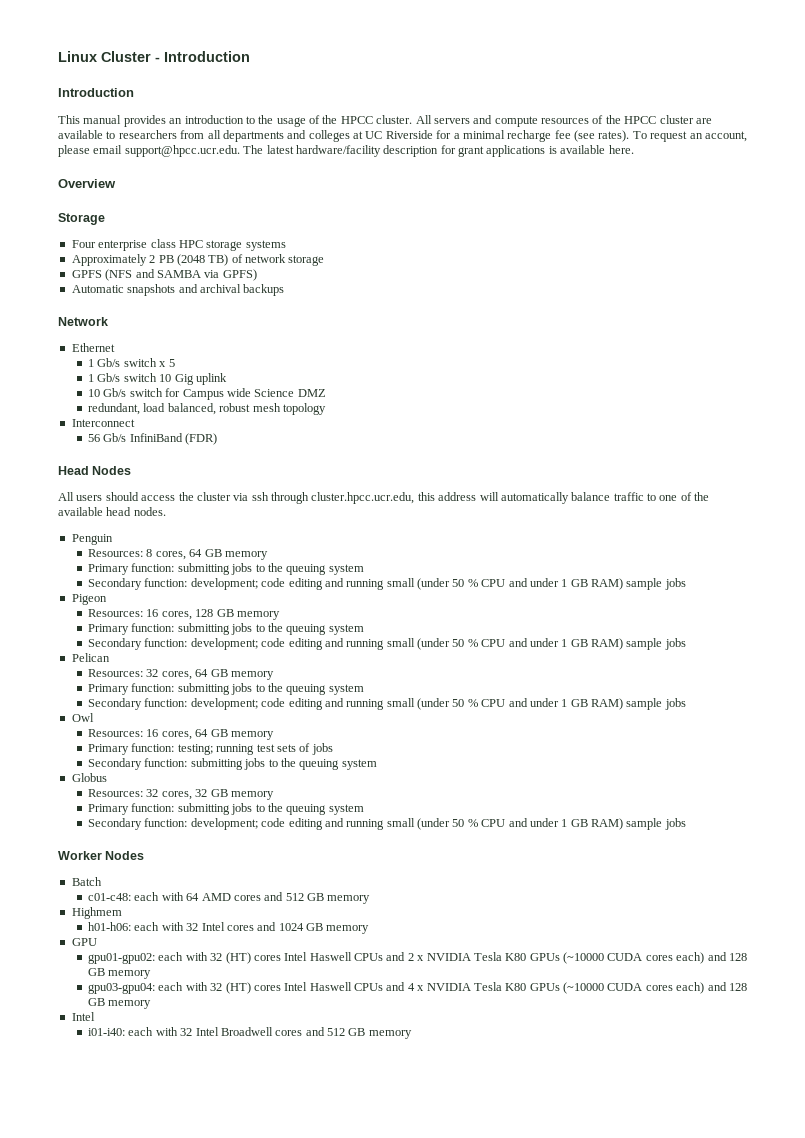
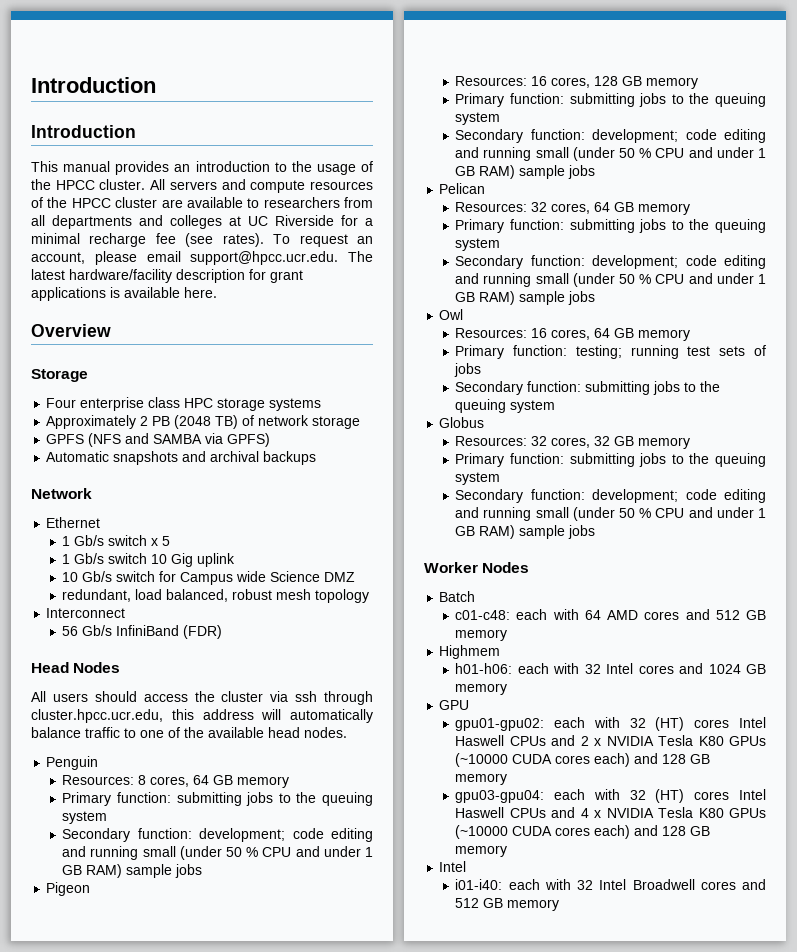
[58,51,160,62] Linux Cluster - -> (31, 85) none

